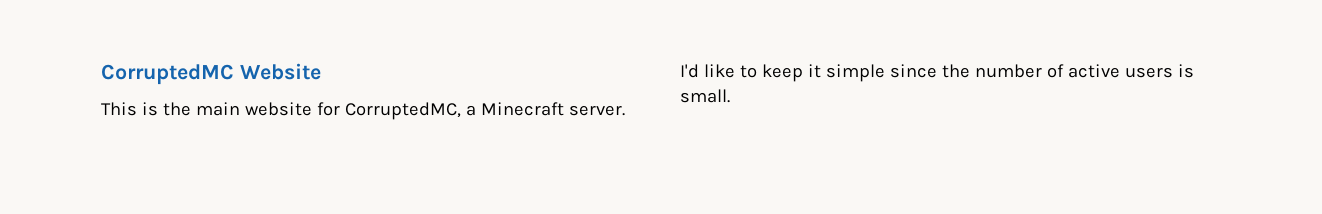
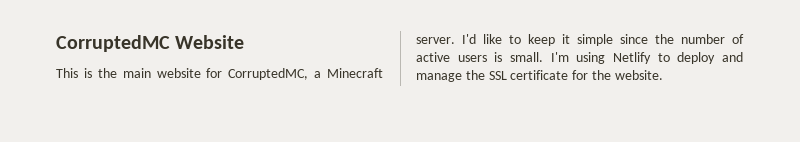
(730, 96) none -> [550,52,743,64] [416,70,663,82] I'm using Netlify to deploy and manage the SSL certificate for the website.

